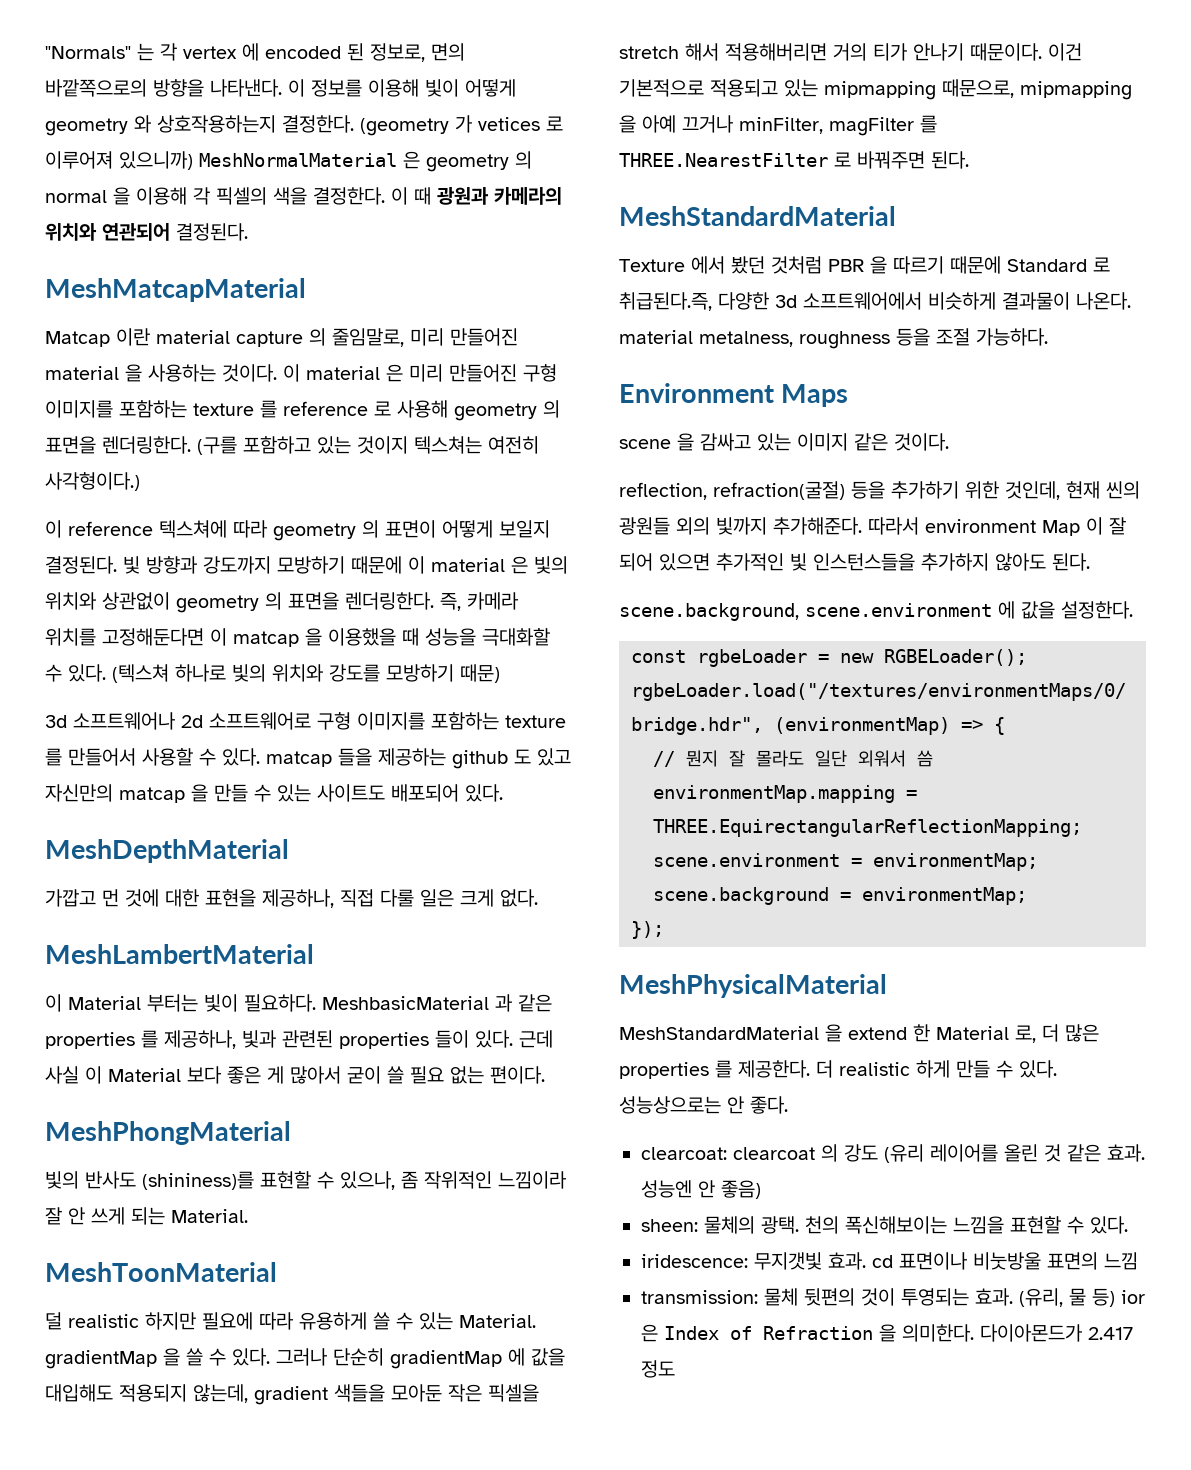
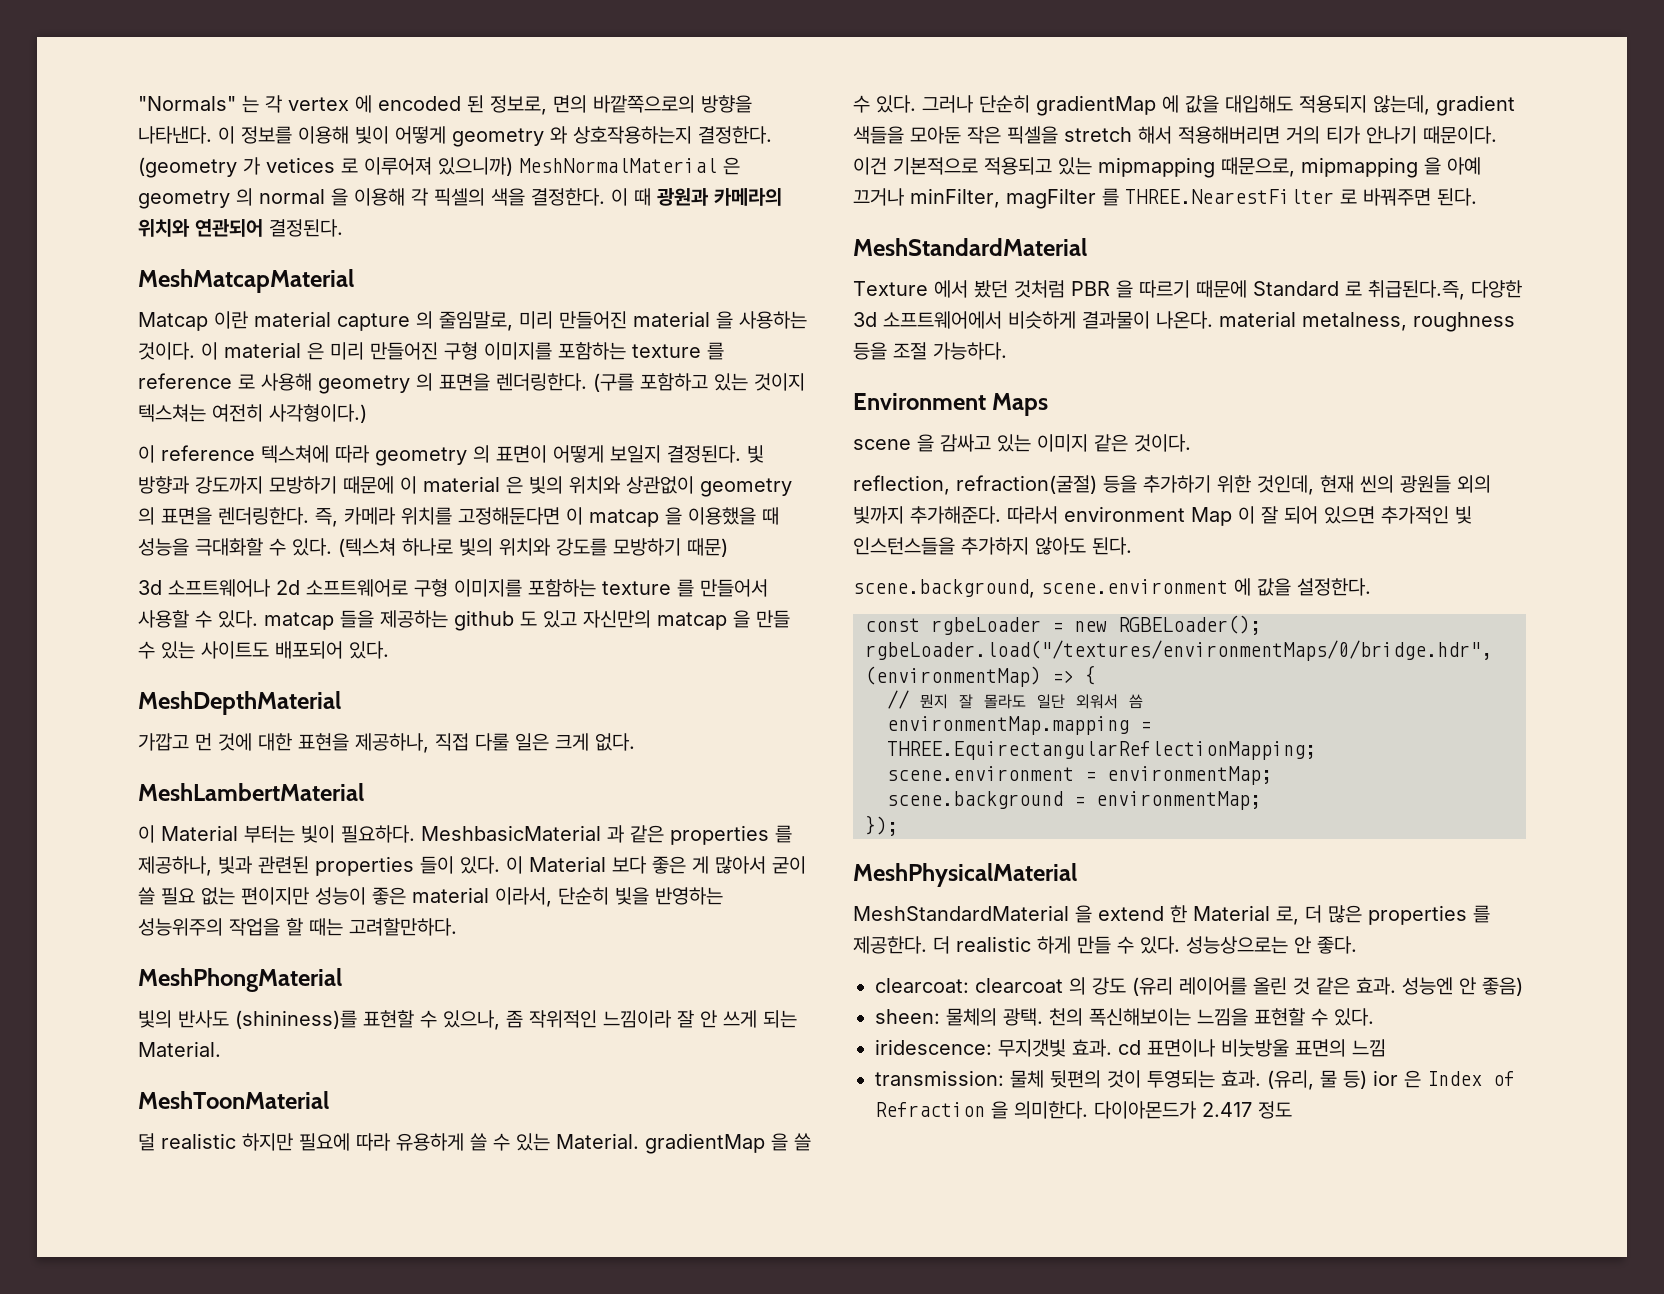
[519,1030,553,1048] [45,1066,79,1084] 근데 사실 -> (500, 865) none
[490,1066,545,1084] 편이다. -> [241,887,723,907] [138,918,457,936] 편이지만 성능이 좋은 material 이라서, 단순히 빛을 반영하는 성능위주의 작업을 할 때는 고려할만하다.

